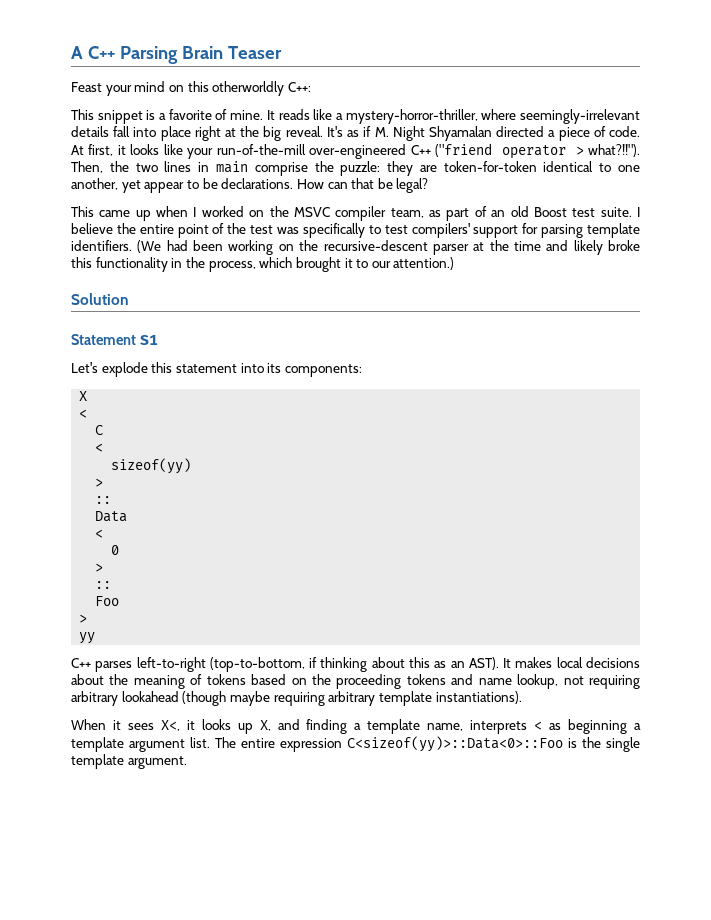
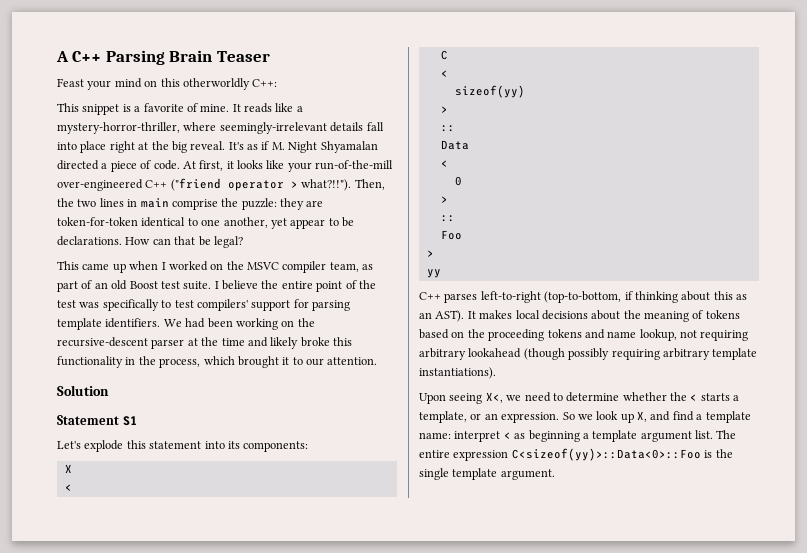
[137,240,162,253] (We -> [163,319,182,327] We
[393,257,455,270] attention.) -> [327,357,378,365] attention.
[229,691,270,706] maybe -> [568,348,610,360] possibly
[71,719,231,731] When it sees X<, it looks -> [419,392,740,404] [419,411,619,423] Upon seeing X<, we need to determine whether the < starts a template, or an expression. So we look
[306,719,528,734] finding a template name, interprets -> [672,411,751,423] [419,431,501,442] find a template name: interpret

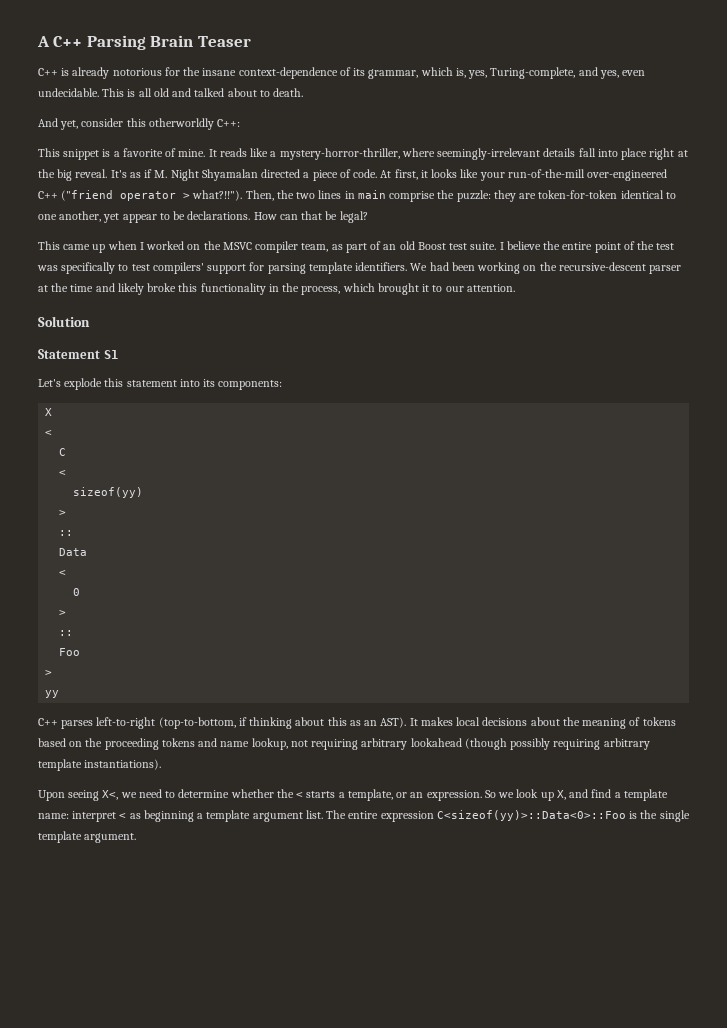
[57,78,158,90] Feast your mind on -> [38,67,646,79] [38,88,304,97] [38,118,124,130] C++ is already notorious for the insane context-dependence of its grammar, which is, yes, Turing-complete, and yes, even undecidable. This is all old and talked about to death. // And yet, consider

